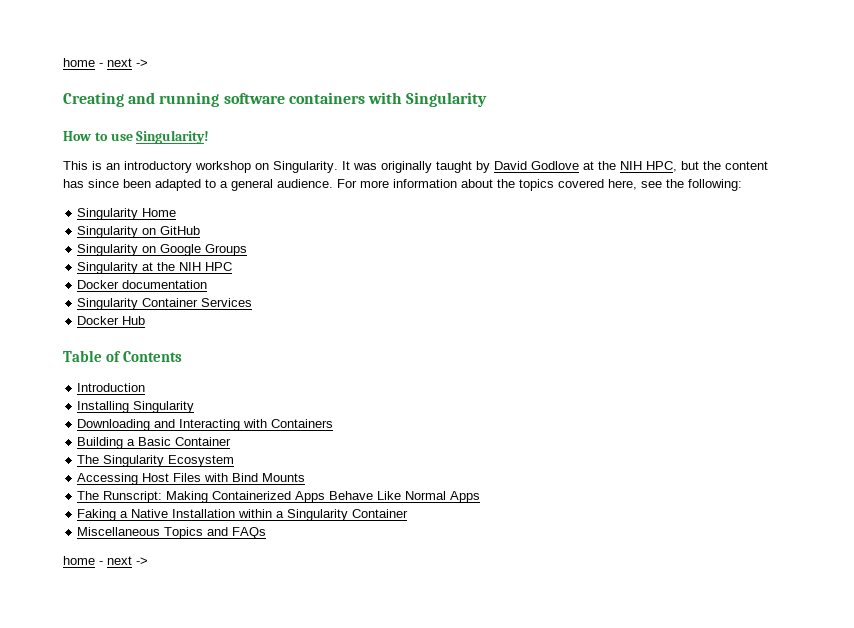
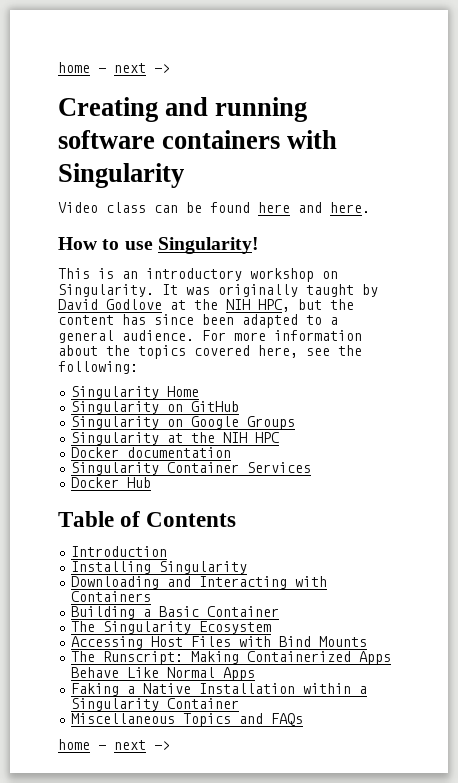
(488, 99) none -> [58,202,370,213] // Video class can be found here and here.

